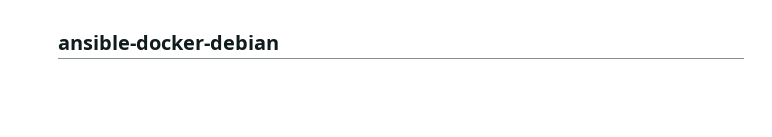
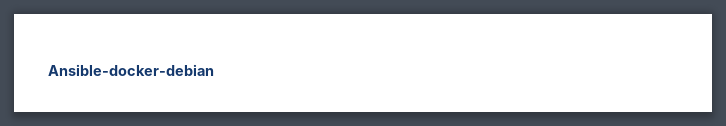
[58,35,279,50] ansible-docker-debian -> [48,64,214,76] Ansible-docker-debian

